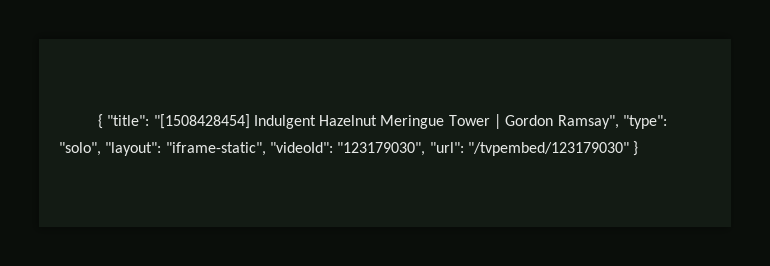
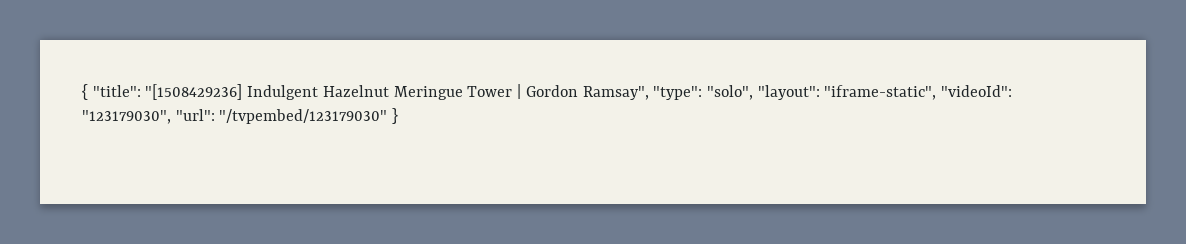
[153,114,250,129] "[1508428454] -> [145,84,243,100] "[1508429236]

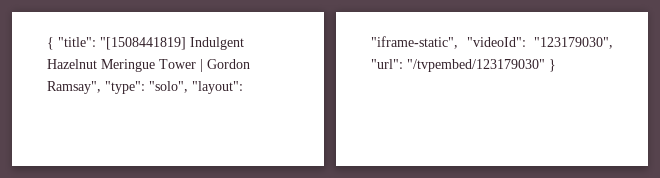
[145,84,243,100] "[1508429236] -> [100,37,186,50] "[1508441819]

